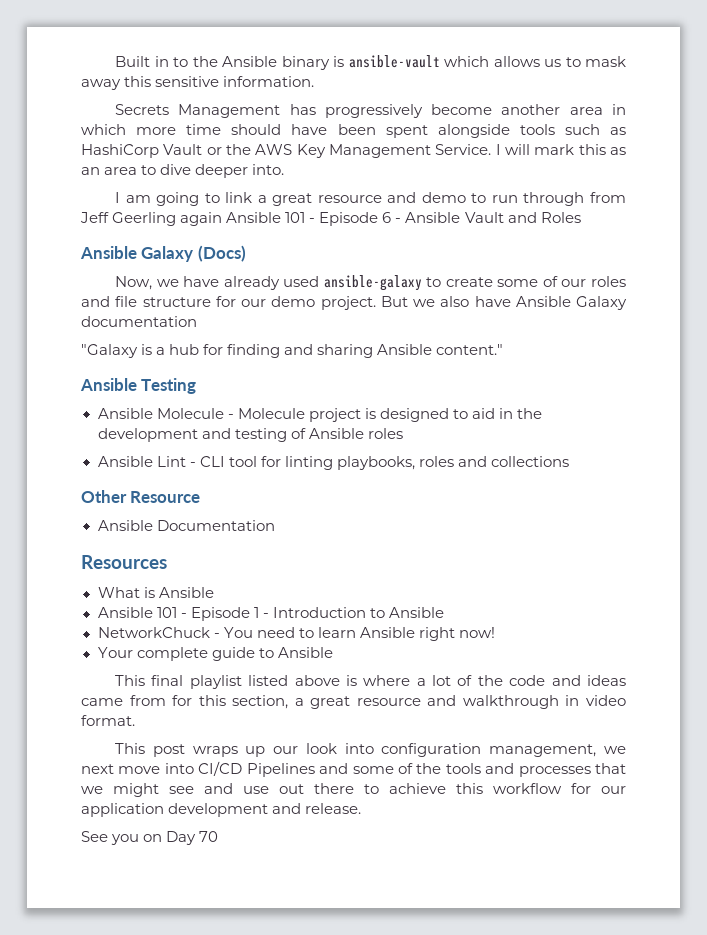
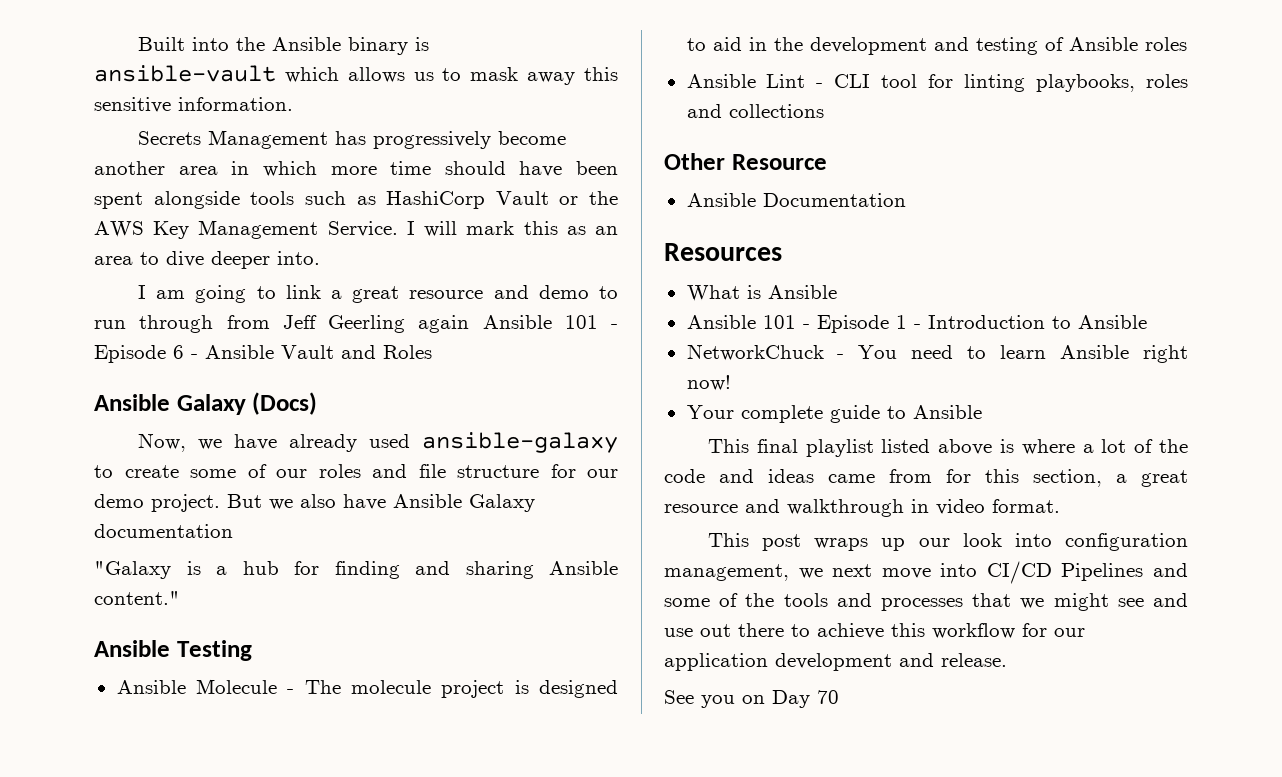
[154,56,189,67] in to -> [192,37,230,51] into
[237,408,305,419] Molecule -> [304,680,431,694] The molecule

